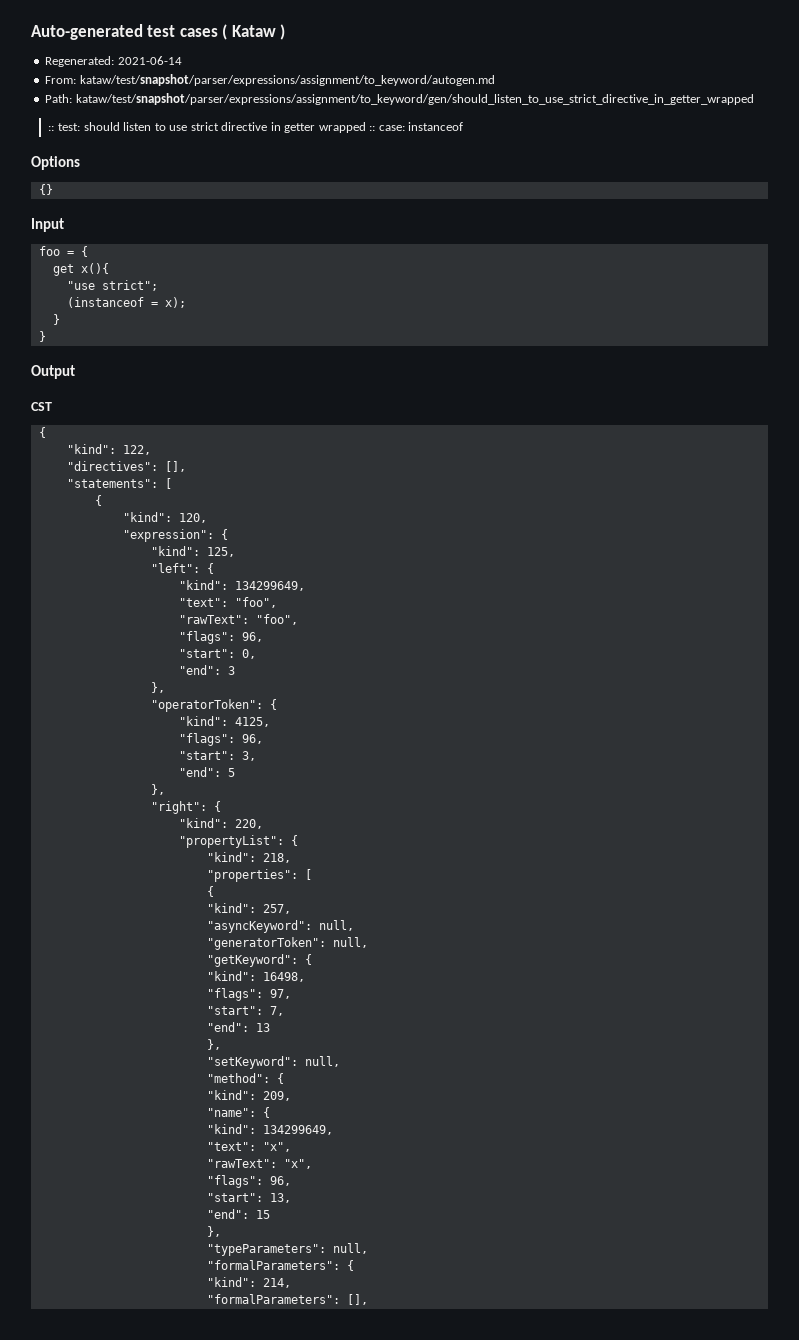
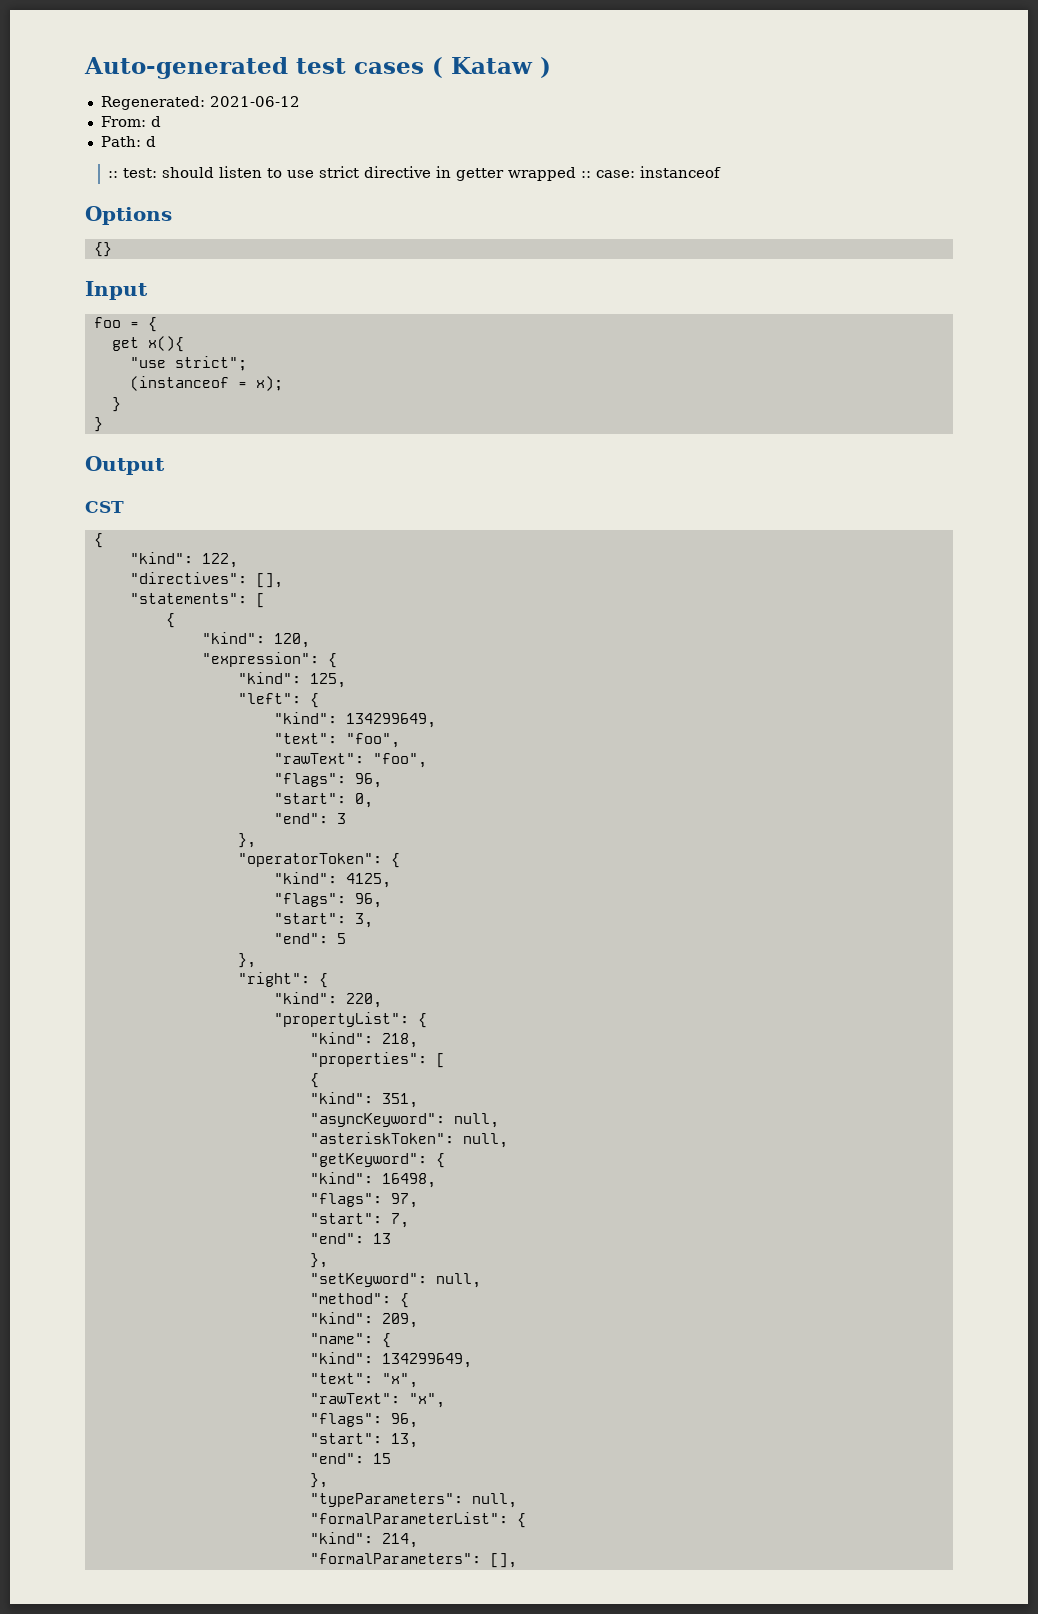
[117,56,182,65] 2021-06-14 -> [209,96,300,107] 2021-06-12
[79,74,495,86] kataw/test/snapshot/parser/expressions/assignment/to_keyword/autogen.md -> [150,116,161,127] d
[75,93,754,105] kataw/test/snapshot/parser/expressions/assignment/to_keyword/gen/should_listen_to_use_strict_directive_in_getter_wrapped -> [145,136,156,147] d
[262,904,291,914] 257, -> [381,1093,418,1108] 351,
[206,937,326,950] "generatorToken": -> [309,1132,454,1144] "asteriskToken":
[206,1260,340,1270] "formalParameters": -> [309,1512,508,1524] "formalParameterList":

